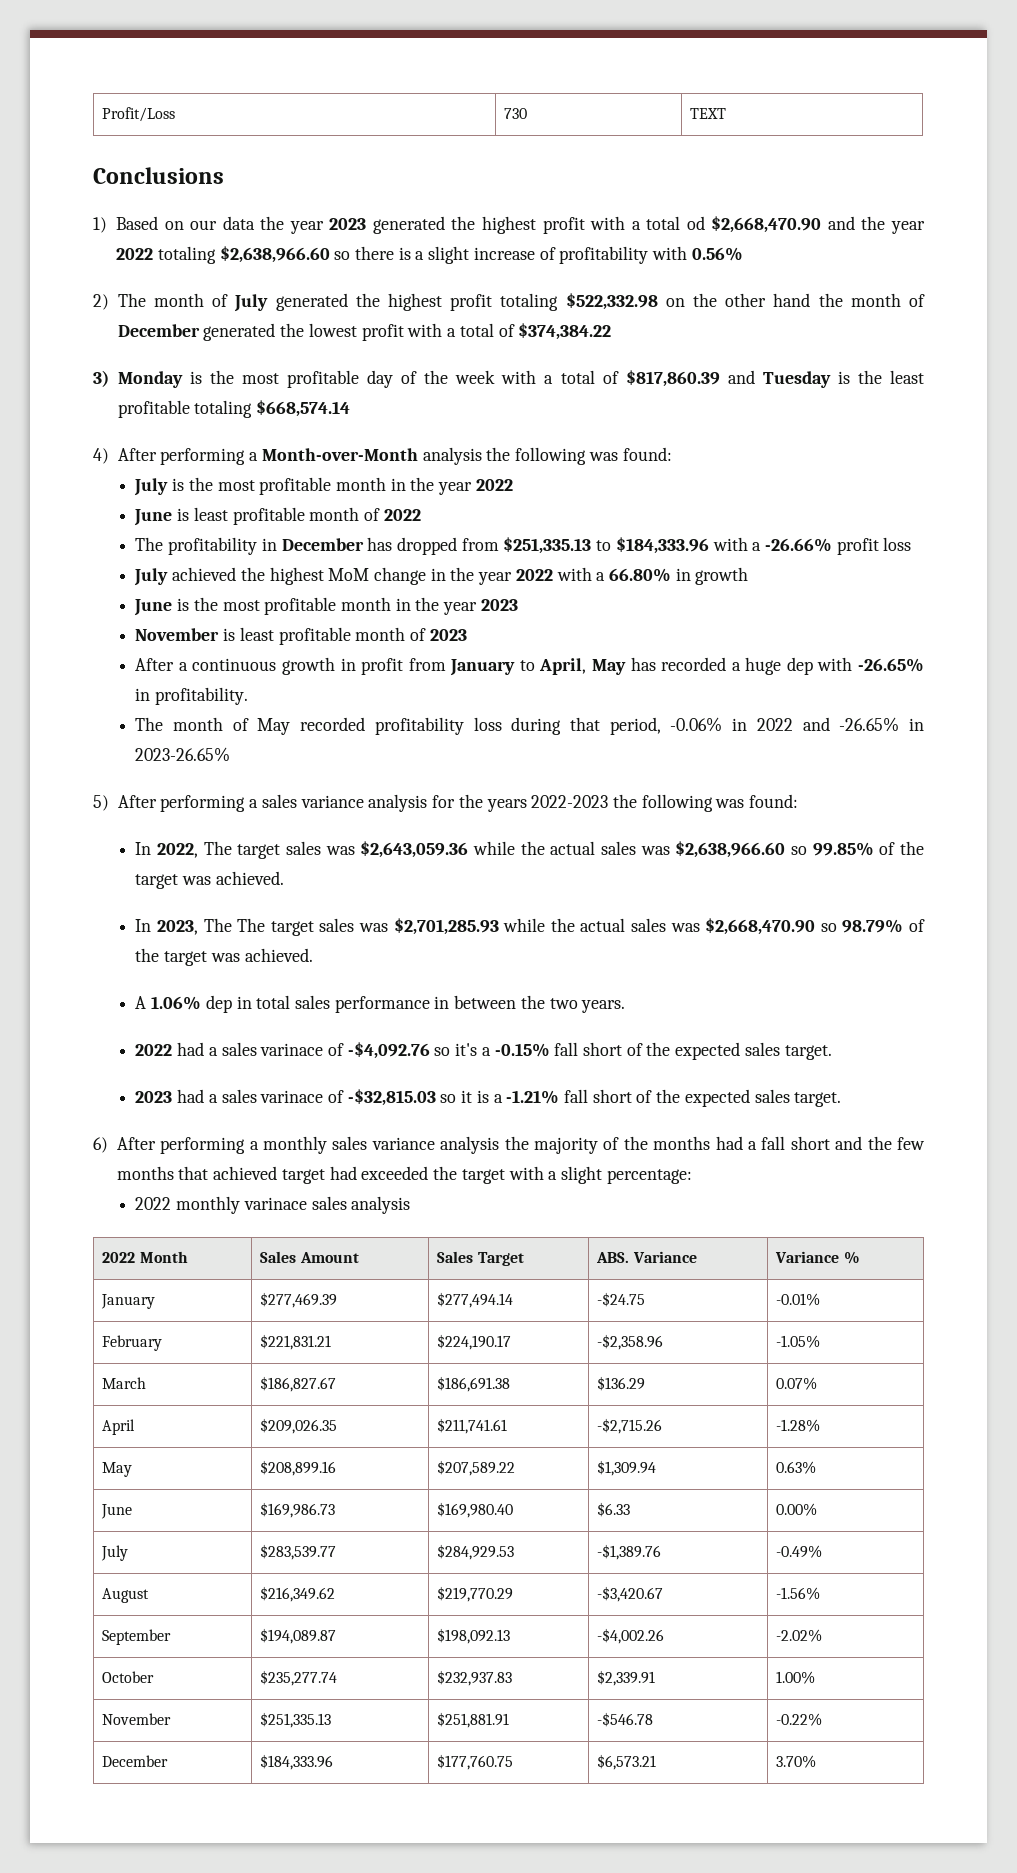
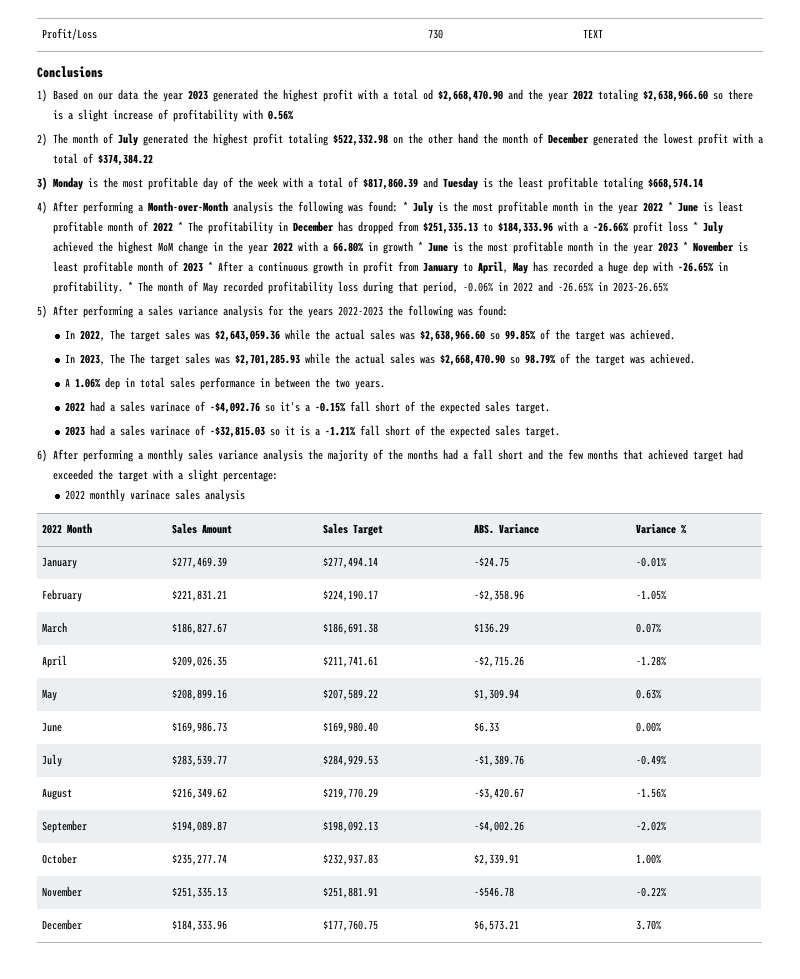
(672, 454) // -> [402,201,408,211] *
(513, 485) // -> [667,201,673,211] *
(421, 515) // -> [177,221,183,231] *
(912, 544) // -> [692,221,698,231] *
(749, 576) // -> [417,241,423,251] *
(518, 605) // -> [682,241,688,251] *
(467, 635) // -> [207,261,213,271] *
(249, 696) // -> [127,281,133,291] *

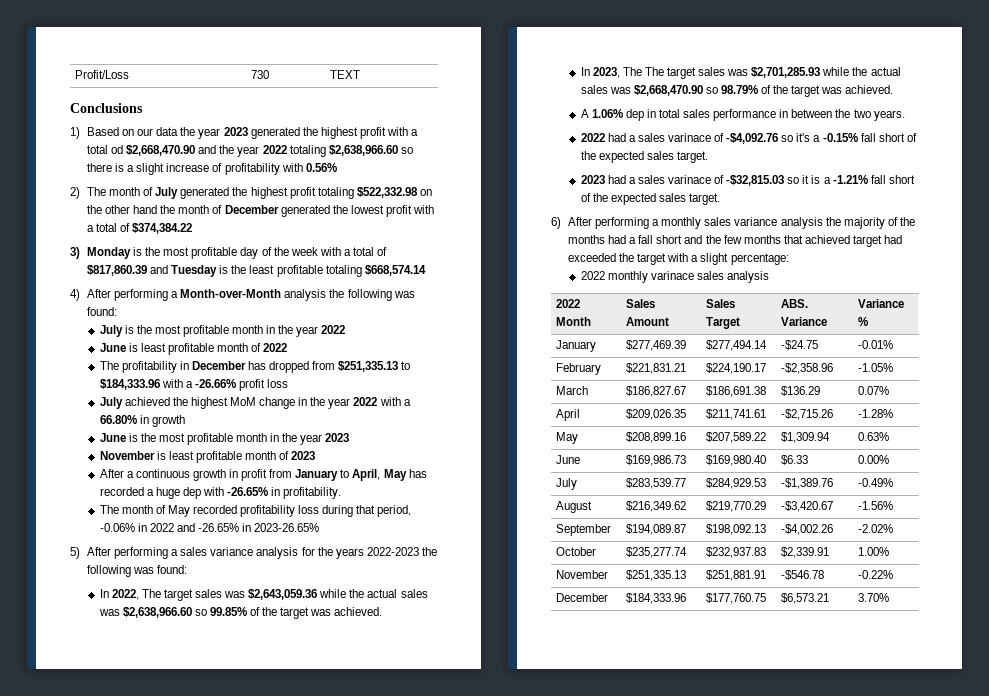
[402,201,408,211] * -> (117, 311) //
[667,201,673,211] * -> (346, 329) //
[177,221,183,231] * -> (288, 347) //
[692,221,698,231] * -> (289, 383) //
[417,241,423,251] * -> (185, 421) //
[682,241,688,251] * -> (350, 437) //
[207,261,213,271] * -> (316, 455) //
[127,281,133,291] * -> (342, 493) //

